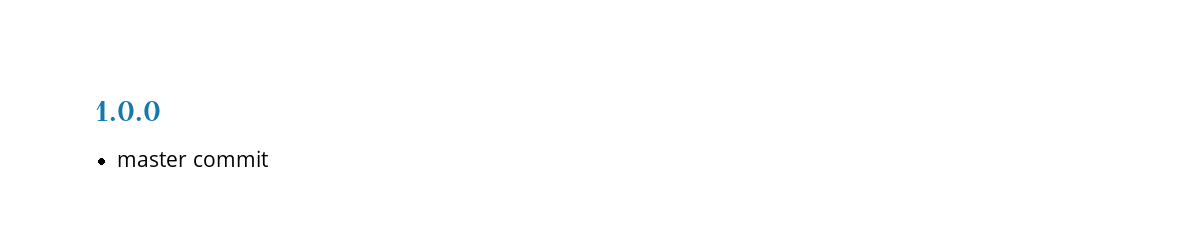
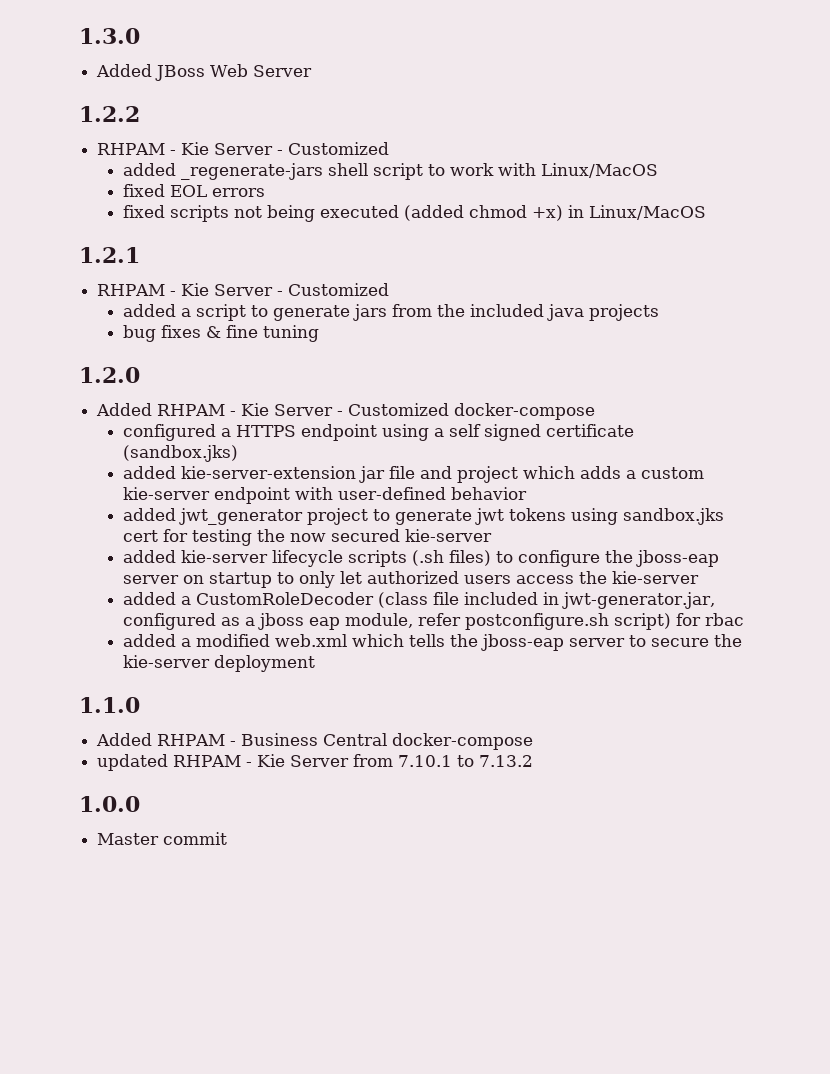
(94, 111) none -> [79,28,140,44] [96,64,313,81] [79,106,140,122] [97,142,390,155] [122,163,658,180] [122,184,265,197] [122,205,706,222] [79,247,140,263] [97,283,390,296] [122,304,659,321] [122,325,319,342] [79,367,140,383] [96,403,596,420] [122,424,634,441] [122,445,238,462] [122,466,704,483] [122,487,527,504] [122,508,724,525] [122,529,492,546] [122,550,719,567] [122,571,699,588] [122,592,715,609] [122,613,744,630] [122,634,742,651] [122,655,315,672] [79,697,140,713] [96,733,534,750] [97,754,534,771] 1.3.0 // Added JBoss Web Server // 1.2.2 // RHPAM - Kie Server - Customized // added _regenerate-jars shell script to work with Linux/MacOS // fixed EOL errors // fixed scripts not being executed (added chmod +x) in Linux/MacOS // 1.2.1 // RHPAM - Kie Server - Customized // added a script to generate jars from the included java projects // bug fixes & fine tuning // 1.2.0 // Added RHPAM - Kie Server - Customized docker-compose // configured a HTTPS endpoint using a self signed certificate (sandbox.jks) // added kie-server-extension jar file and project which adds a custom kie-server endpoint with user-defined behavior // added jwt_generator project to generate jwt tokens using sandbox.jks cert for testing the now secured kie-server // added kie-server lifecycle scripts (.sh files) to configure the jboss-eap server on startup to only let authorized users access the kie-server // added a CustomRoleDecoder (class file included in jwt-generator.jar, configured as a jboss eap module, refer postconfigure.sh script) for rbac // added a modified web.xml which tells the jboss-eap server to secure the kie-server deployment // 1.1.0 // Added RHPAM - Business Central docker-compose // updated RHPAM - Kie Server from 7.10.1 to 7.13.2 //
[117,152,188,167] master -> [97,833,160,845] Master

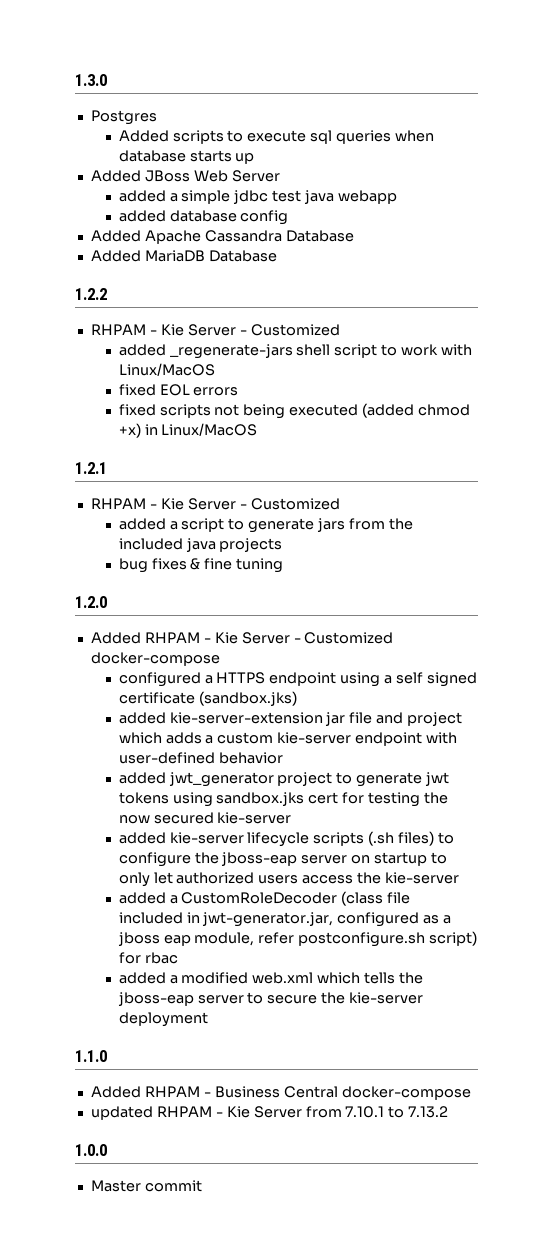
[96,64,313,81] Added JBoss Web Server -> [90,110,157,125] [118,130,435,144] [118,150,255,164] [90,170,280,182] [118,190,398,204] [118,210,289,225] [90,230,354,244] [90,250,277,262] Postgres // Added scripts to execute sql queries when database starts up // Added JBoss Web Server // added a simple jdbc test java webapp // added database config // Added Apache Cassandra Database // Added MariaDB Database

